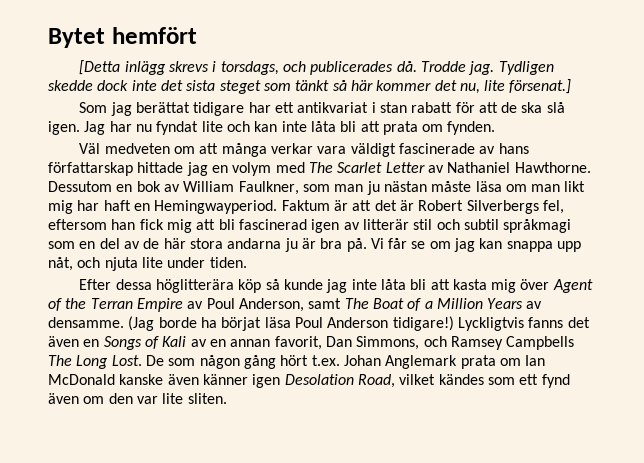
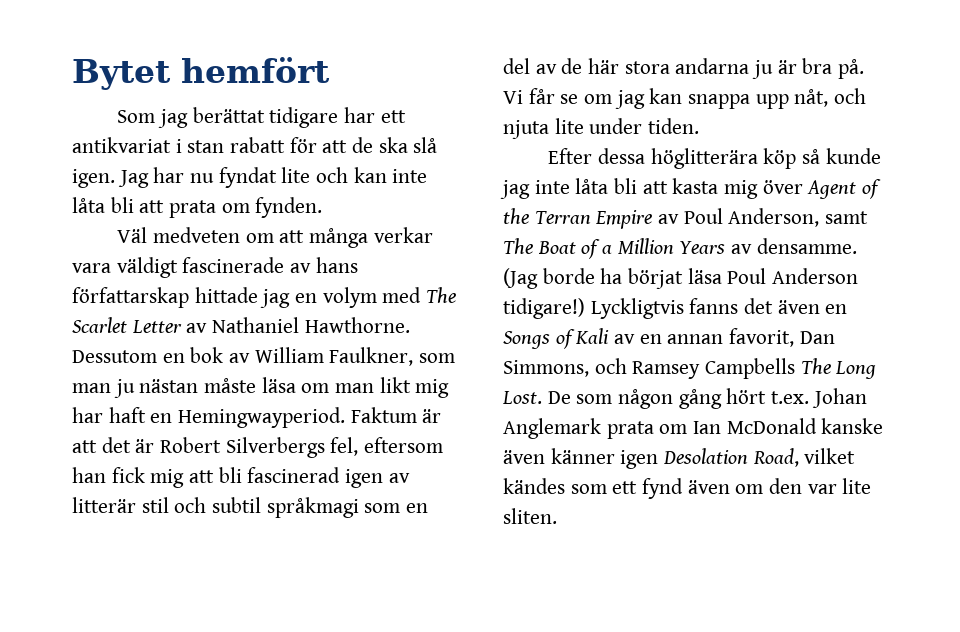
[79,60,554,75] [48,79,572,94] // [Detta inlägg skrevs i torsdags, och publicerades då. Trodde jag. Tydligen skedde dock inte det sista steget som tänkt så här kommer det nu, lite försenat.] -> (330, 70) none

